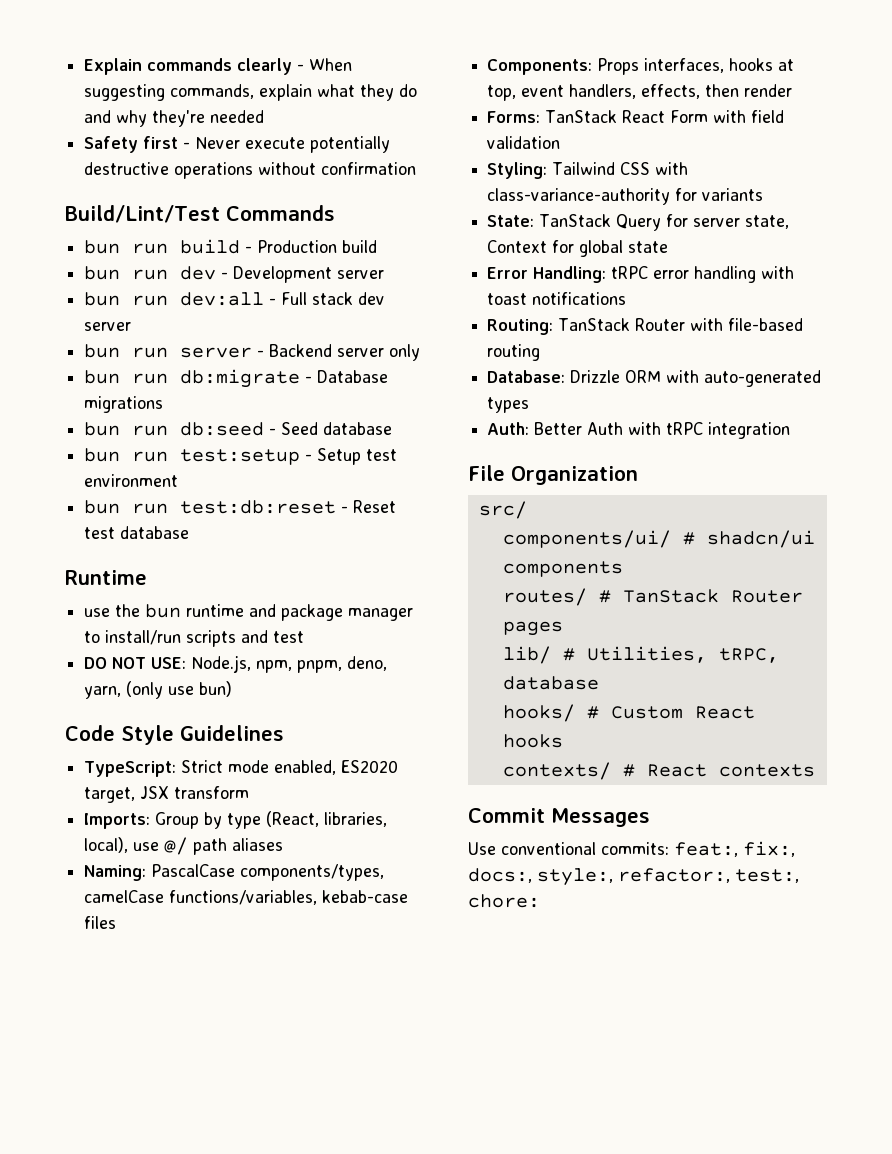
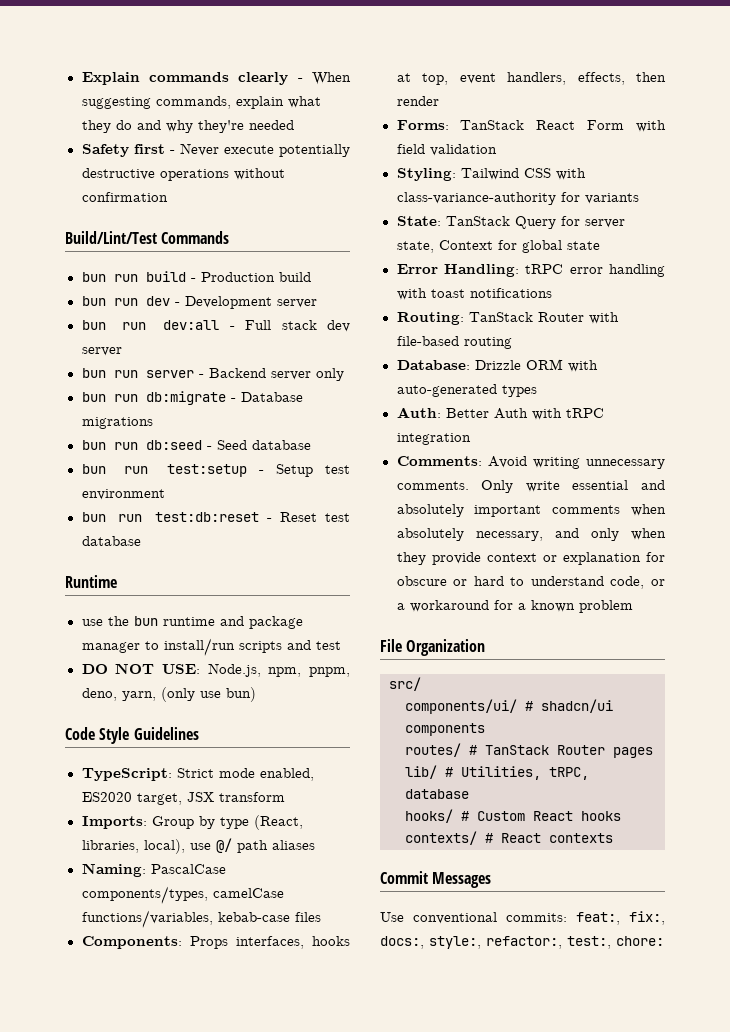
(791, 430) none -> [396,456,665,469] [396,480,665,493] [396,504,666,517] [396,528,666,541] [396,552,665,565] [396,576,665,589] [396,600,633,613] // Comments: Avoid writing unnecessary comments. Only write essential and absolutely important comments when absolutely necessary, and only when they provide context or explanation for obscure or hard to understand code, or a workaround for a known problem

